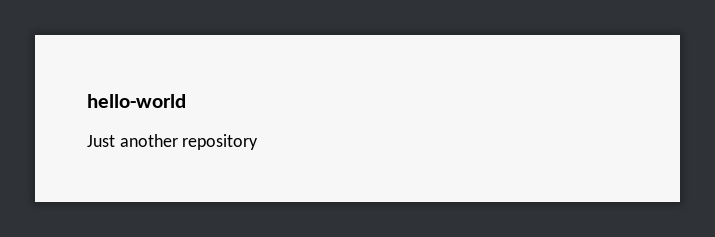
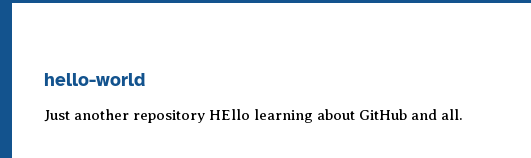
(259, 142) none -> [209,109,464,123] HEllo learning about GitHub and all.

